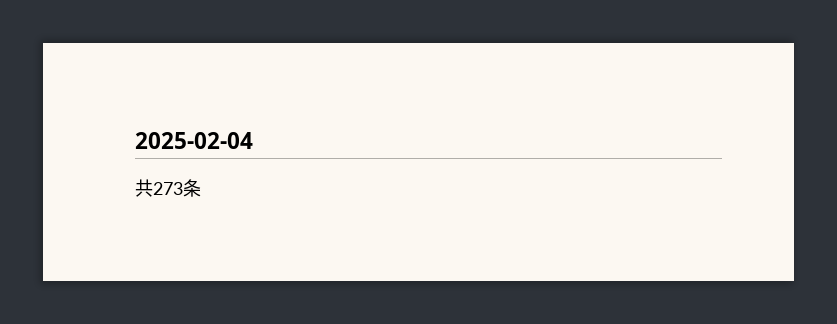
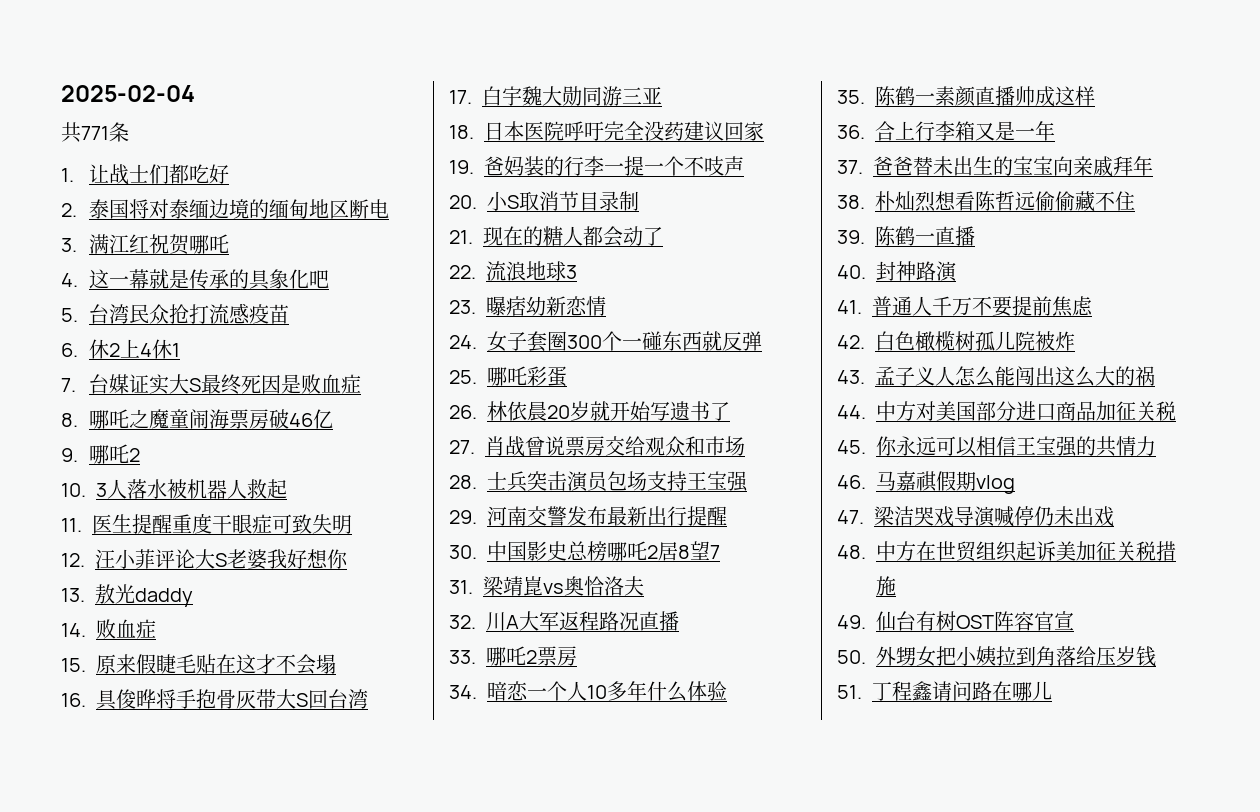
[153,182,183,195] 273 -> [81,126,109,140] 771
(201, 188) none -> [61,164,229,185] [61,199,389,219] [61,234,229,255] [61,269,329,290] [61,303,289,324] [61,339,180,359] [61,374,361,395] [61,409,333,429] [61,444,140,464] [61,479,287,499] [61,513,352,534] [61,549,348,570] [61,584,193,607] [61,619,156,639] [61,654,336,675] [61,689,368,710] [449,86,662,106] [449,121,764,141] [449,156,744,176] [449,191,639,211] [449,226,663,247] [449,261,577,281] [449,296,606,316] [449,331,762,352] [449,366,567,387] [449,401,730,421] [449,436,745,457] [449,471,748,492] [449,506,727,526] [449,541,720,561] [449,576,644,596] [449,611,679,631] [449,646,577,666] [449,681,727,702] [837,86,1095,107] [837,121,1055,141] [837,156,1153,177] [837,191,1135,212] [837,226,975,246] [837,261,958,282] [837,296,1093,317] [837,331,1075,351] [837,366,1155,387] [837,401,1176,421] [837,436,1156,457] [837,471,1015,494] [837,506,1114,527] [837,541,1176,562] [876,576,896,596] [837,611,1074,631] [837,646,1156,667] [837,681,1052,701] // 1.让战士们都吃好 // 2.泰国将对泰缅边境的缅甸地区断电 // 3.满江红祝贺哪吒 // 4.这一幕就是传承的具象化吧 // 5.台湾民众抢打流感疫苗 // 6.休2上4休1 // 7.台媒证实大S最终死因是败血症 // 8.哪吒之魔童闹海票房破46亿 // 9.哪吒2 // 10. 3人落水被机器人救起 // 11.医生提醒重度干眼症可致失明 // 12.汪小菲评论大S老婆我好想你 // 13.敖光daddy // 14.败血症 // 15.原来假睫毛贴在这才不会塌 // 16.具俊晔将手抱骨灰带大S回台湾 // 17.白宇魏大勋同游三亚 // 18.日本医院呼吁完全没药建议回家 // 19.爸妈装的行李一提一个不吱声 // 20.小S取消节目录制 // 21.现在的糖人都会动了 // 22.流浪地球3 // 23.曝痞幼新恋情 // 24.女子套圈300个一碰东西就反弹 // 25.哪吒彩蛋 // 26.林依晨20岁就开始写遗书了 // 27.肖战曾说票房交给观众和市场 // 28.士兵突击演员包场支持王宝强 // 29.河南交警发布最新出行提醒 // 30.中国影史总榜哪吒2居8望7 // 31.梁靖崑vs奥恰洛夫 // 32.川A大军返程路况直播 // 33.哪吒2票房 // 34.暗恋一个人10多年什么体验 // 35.陈鹤一素颜直播帅成这样 // 36.合上行李箱又是一年 // 37.爸爸替未出生的宝宝向亲戚拜年 // 38.朴灿烈想看陈哲远偷偷藏不住 // 39.陈鹤一直播 // 40.封神路演 // 41.普通人千万不要提前焦虑 // 42.白色橄榄树孤儿院被炸 // 43.孟子义人怎么能闯出这么大的祸 // 44.中方对美国部分进口商品加征关税 // 45.你永远可以相信王宝强的共情力 // 46.马嘉祺假期vlog // 47.梁洁哭戏导演喊停仍未出戏 // 48.中方在世贸组织起诉美加征关税措施 // 49.仙台有树OST阵容官宣 // 50.外甥女把小姨拉到角落给压岁钱 // 51.丁程鑫请问路在哪儿

